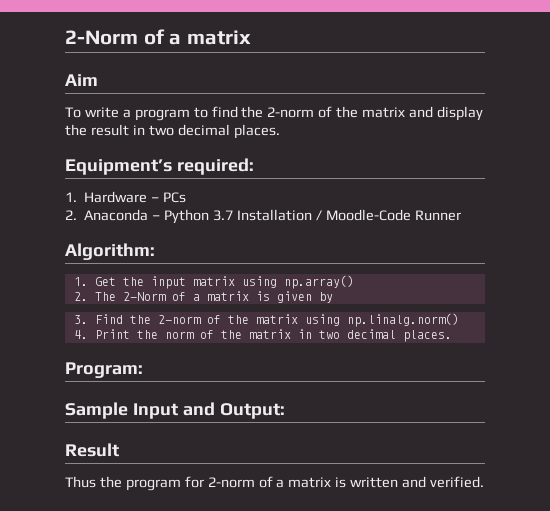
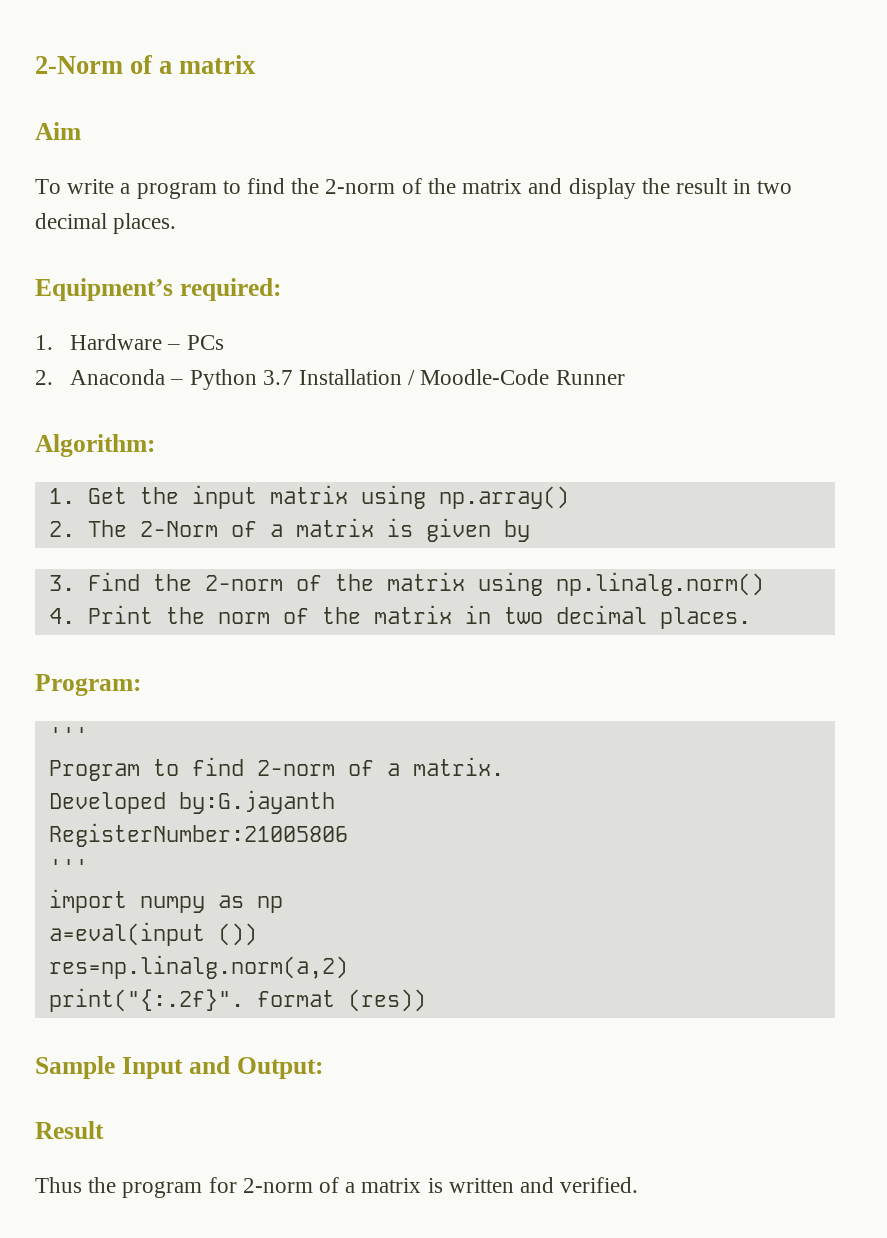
(143, 370) none -> [48,727,88,743] [48,757,504,781] [48,790,335,814] [48,823,348,847] [48,859,88,875] [48,889,283,913] [48,922,257,946] [48,955,348,979] [48,988,426,1012] // ''' // Program to find 2-norm of a matrix. // Developed by:G.jayanth // RegisterNumber:21005806 // ''' // import numpy as np // a=eval(input ()) // res=np.linalg.norm(a,2) // print("{:.2f}". format (res))

